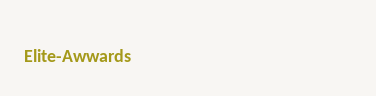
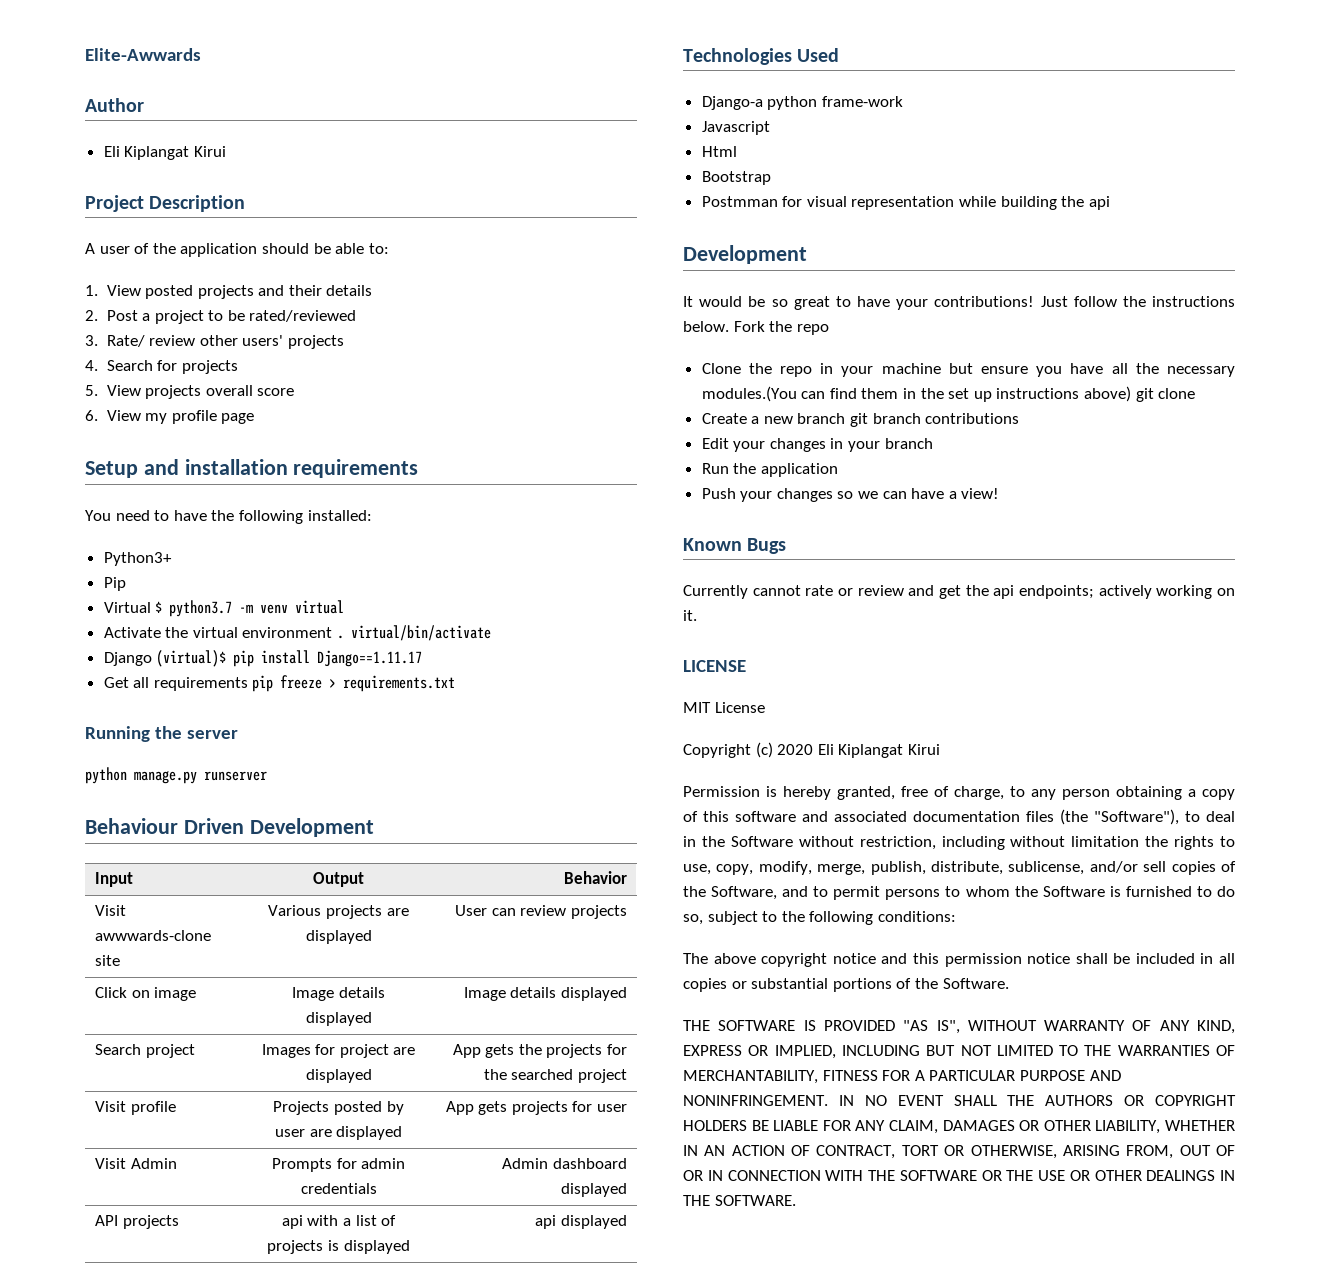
(131, 55) none -> [85,98,144,112] [103,146,226,160] [85,195,246,212] [85,243,389,257] [85,285,373,299] [85,310,357,324] [85,335,344,349] [85,360,238,374] [85,385,295,399] [85,410,255,424] [85,459,419,478] [85,510,372,524] [103,552,172,566] [103,577,126,591] [103,600,345,617] [103,625,492,641] [103,650,423,667] [103,675,456,692] [85,726,238,742] [85,767,267,784] [85,818,374,837] [94,872,133,887] [313,872,364,887] [564,871,628,884] [94,905,126,916] [94,930,211,941] [94,955,120,966] [268,905,409,919] [305,930,372,944] [455,905,628,919] [94,987,197,1001] [292,987,385,1001] [305,1012,372,1026] [463,987,628,1001] [94,1044,195,1058] [261,1044,416,1058] [305,1069,372,1083] [452,1044,628,1058] [483,1069,628,1083] [94,1101,176,1115] [273,1101,404,1115] [274,1126,403,1140] [445,1101,628,1115] [94,1158,177,1169] [271,1158,406,1172] [300,1183,377,1194] [502,1158,628,1169] [561,1183,628,1197] [94,1215,179,1229] [281,1215,397,1229] [267,1240,410,1254] [535,1215,628,1229] [683,48,840,65] [701,96,903,110] [701,121,770,135] [701,146,737,157] [701,171,771,185] [701,196,1110,210] [683,245,807,264] [683,296,1235,310] [683,321,829,335] [701,363,1235,377] [701,386,1196,402] [701,413,1020,427] [701,438,933,452] [701,463,838,477] [701,488,1000,502] [683,538,787,554] [683,585,1235,599] [683,610,697,621] [683,660,746,672] [683,702,765,713] [683,742,940,758] [683,786,1235,800] [683,809,1235,825] [683,836,1235,850] [683,861,1236,875] [683,886,1235,900] [683,911,956,925] [683,953,1235,967] [683,978,1009,992] [683,1020,1235,1034] [683,1045,1235,1059] [683,1070,1121,1084] [683,1095,1236,1106] [683,1120,1235,1134] [683,1145,1235,1159] [683,1170,1235,1181] [683,1195,796,1206] // Author // Eli Kiplangat Kirui // Project Description // A user of the application should be able to: // 1. View posted projects and their details // 2. Post a project to be rated/reviewed // 3. Rate/ review other users' projects // 4. Search for projects // 5. View projects overall score // 6. View my profile page // Setup and installation requirements // You need to have the following installed: // Python3+ // Pip // Virtual $ python3.7 -m venv virtual // Activate the virtual environment . virtual/bin/activate // Django (virtual)$ pip install Django==1.11.17 // Get all requirements pip freeze > requirements.txt // Running the server // python manage.py runserver // Behaviour Driven Development // Input | Output | Behavior // Visit awwwards-clone site | Various projects are displayed | User can review projects // Click on image | Image details displayed | Image details displayed // Search project | Images for project are displayed | App gets the projects for the searched project // Visit profile | Projects posted by user are displayed | App gets projects for user // Visit Admin | Prompts for admin credentials | Admin dashboard displayed // API projects | api with a list of projects is displayed | api displayed // Technologies Used // Django-a python frame-work // Javascript // Html // Bootstrap // Postmman for visual representation while building the api // Development // It would be so great to have your contributions! Just follow the instructions below. Fork the repo // Clone the repo in your machine but ensure you have all the necessary modules.(You can find them in the set up instructions above) git clone // Create a new branch git branch contributions // Edit your changes in your branch // Run the application // Push your changes so we can have a view! // Known Bugs // Currently cannot rate or review and get the api endpoints; actively working on it. // LICENSE // MIT License // Copyright (c) 2020 Eli Kiplangat Kirui // Permission is hereby granted, free of charge, to any person obtaining a copy of this software and associated documentation files (the "Software"), to deal in the Software without restriction, including without limitation the rights to use, copy, modify, merge, publish, distribute, sublicense, and/or sell copies of the Software, and to permit persons to whom the Software is furnished to do so, subject to the following conditions: // The above copyright notice and this permission notice shall be included in all copies or substantial portions of the Software. // THE SOFTWARE IS PROVIDED "AS IS", WITHOUT WARRANTY OF ANY KIND, EXPRESS OR IMPLIED, INCLUDING BUT NOT LIMITED TO THE WARRANTIES OF MERCHANTABILITY, FITNESS FOR A PARTICULAR PURPOSE AND NONINFRINGEMENT. IN NO EVENT SHALL THE AUTHORS OR COPYRIGHT HOLDERS BE LIABLE FOR ANY CLAIM, DAMAGES OR OTHER LIABILITY, WHETHER IN AN ACTION OF CONTRACT, TORT OR OTHERWISE, ARISING FROM, OUT OF OR IN CONNECTION WITH THE SOFTWARE OR THE USE OR OTHER DEALINGS IN THE SOFTWARE.

